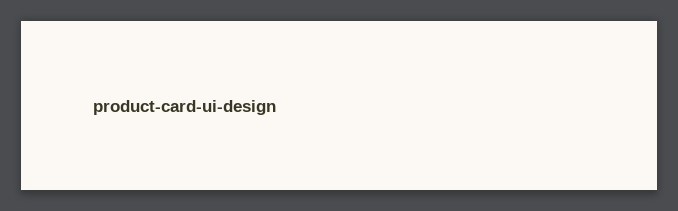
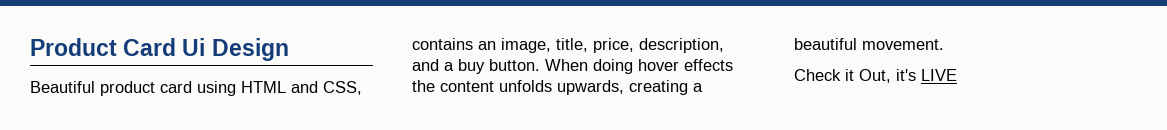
[93,100,276,115] product-card-ui-design -> [30,38,289,61] [30,81,362,96] [412,38,724,53] [412,59,733,74] [412,80,703,95] [794,38,944,50] [794,69,957,83] Product Card Ui Design // Beautiful product card using HTML and CSS, contains an image, title, price, description, and a buy button. When doing hover effects the content unfolds upwards, creating a beautiful movement. // Check it Out, it's LIVE

